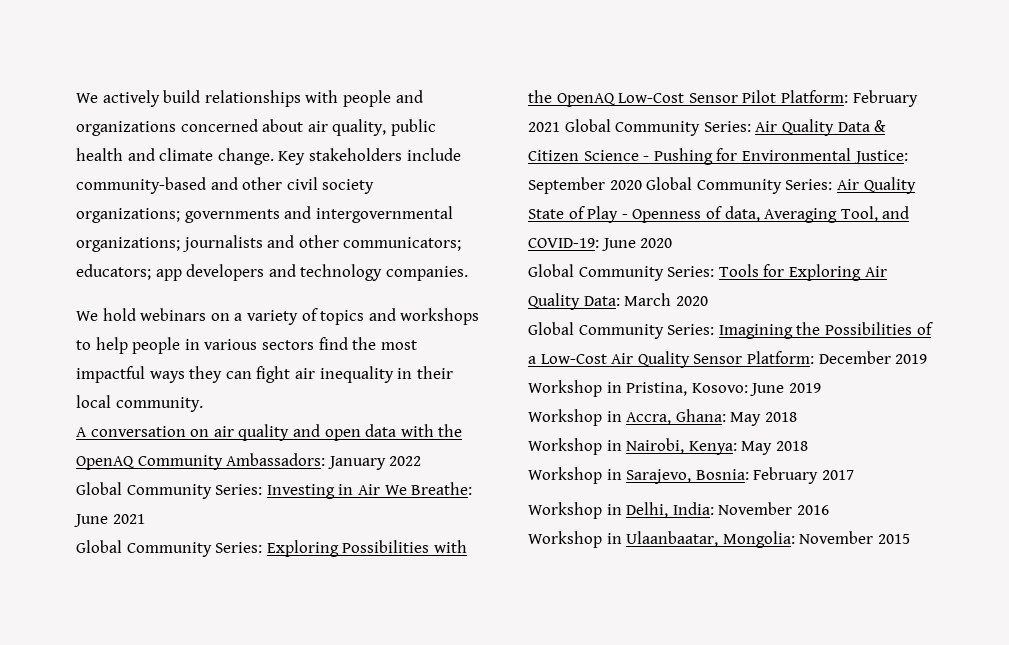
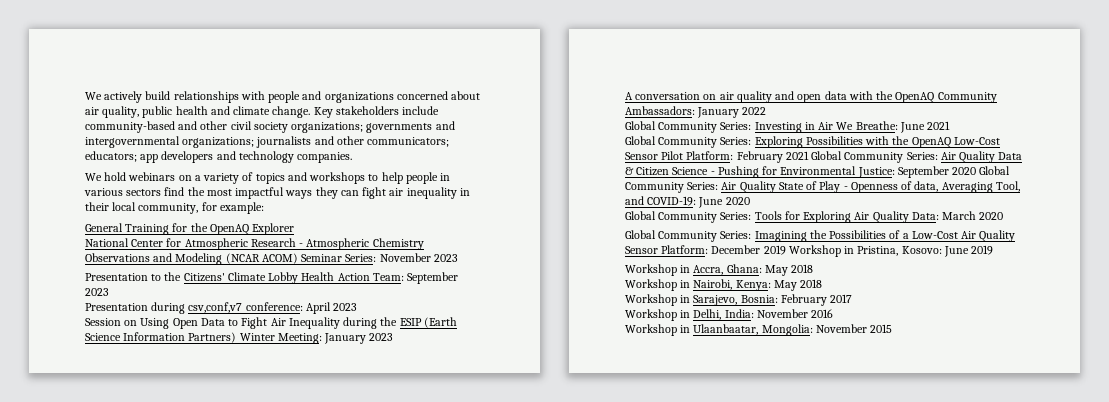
[115,397,203,412] community. -> [138,202,264,214] [85,223,295,235] [85,238,424,250] [85,253,458,265] [85,272,459,284] [85,288,109,296] [85,302,358,314] [85,317,457,329] [85,332,394,344] community, for example: // General Training for the OpenAQ Explorer // National Center for Atmospheric Research - Atmospheric Chemistry Observations and Modeling (NCAR ACOM) Seminar Series: November 2023 // Presentation to the Citizens' Climate Lobby Health Action Team: September 2023 // Presentation during csv,conf,v7 conference: April 2023 // Session on Using Open Data to Fight Air Inequality during the ESIP (Earth Science Information Partners) Winter Meeting: January 2023

